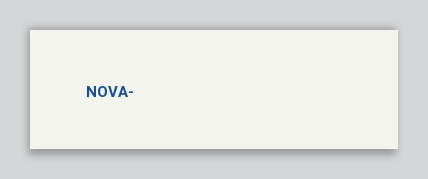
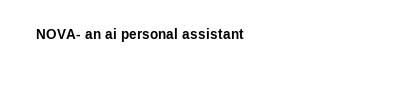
(134, 91) none -> [85,28,244,42] an ai personal assistant

